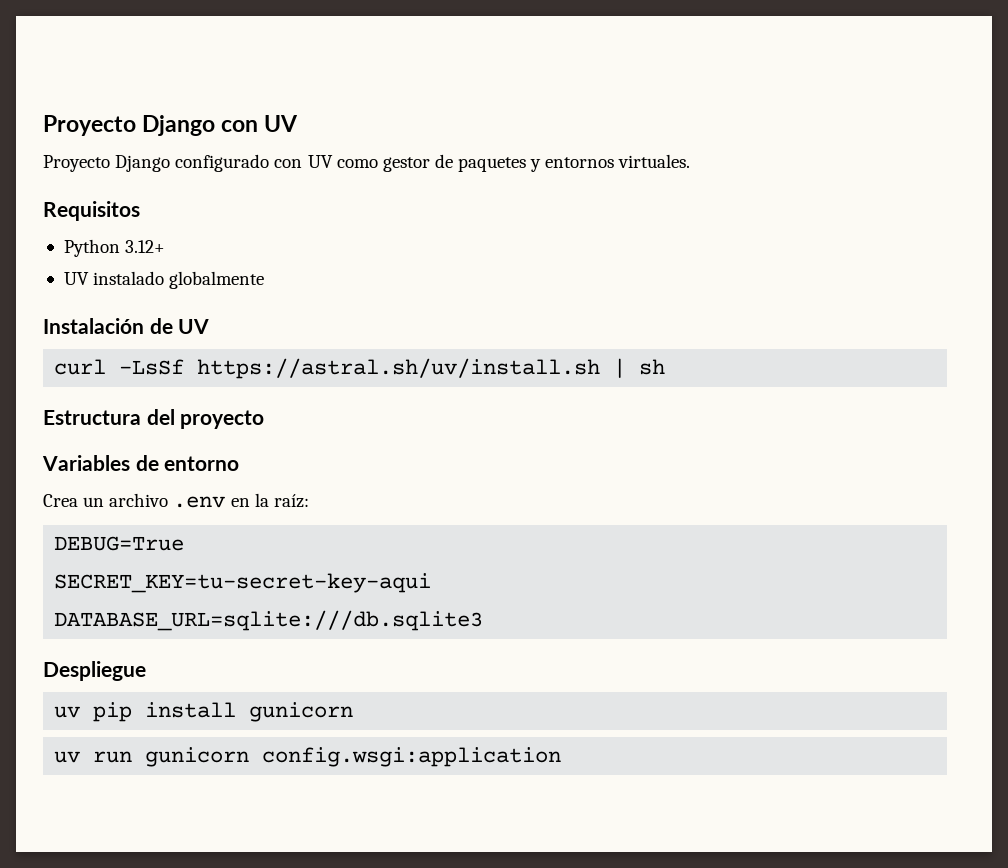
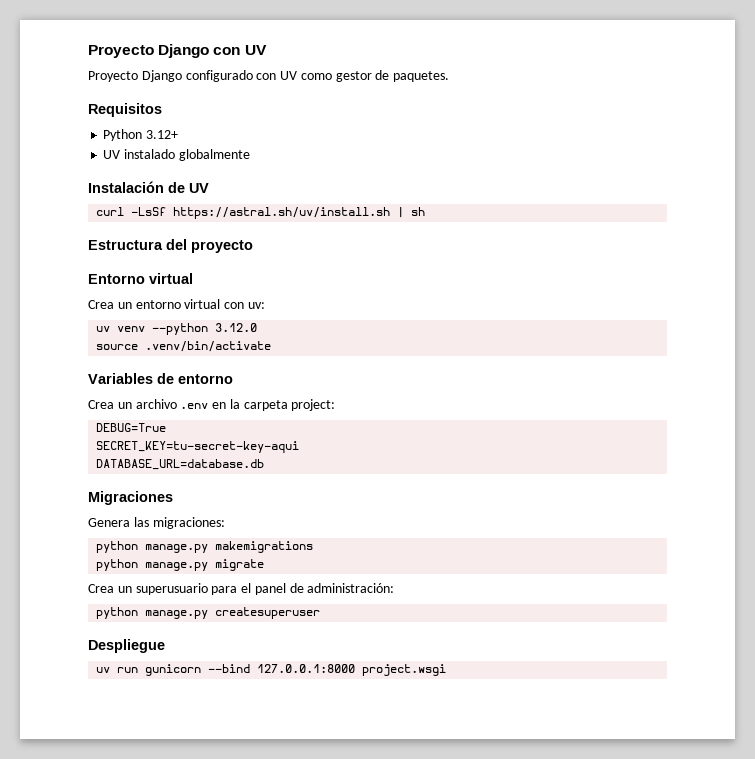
[458,154,691,172] paquetes y entornos virtuales. -> [393,71,450,82] paquetes.
(265, 419) none -> [88,273,193,284] [88,299,265,309] [96,323,258,335] [96,341,272,352] // Entorno virtual // Crea un entorno virtual con uv: // uv venv --python 3.12.0 // source .venv/bin/activate
[273,494,309,508] raíz: -> [243,399,336,411] carpeta project:
[54,610,484,631] [43,661,146,681] [54,702,354,722] DATABASE_URL=sqlite:///db.sqlite3 // Despliegue // uv pip install gunicorn -> [96,459,265,470] [88,491,173,505] [88,517,225,529] [96,541,314,553] [96,559,265,571] [88,583,395,595] [96,607,321,619] [88,639,165,653] DATABASE_URL=database.db // Migraciones // Genera las migraciones: // python manage.py makemigrations // python manage.py migrate // Crea un superusuario para el panel de administración: // python manage.py createsuperuser // Despliegue
[262,747,562,767] config.wsgi:application -> [208,664,447,676] --bind 127.0.0.1:8000 project.wsgi

